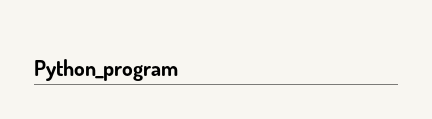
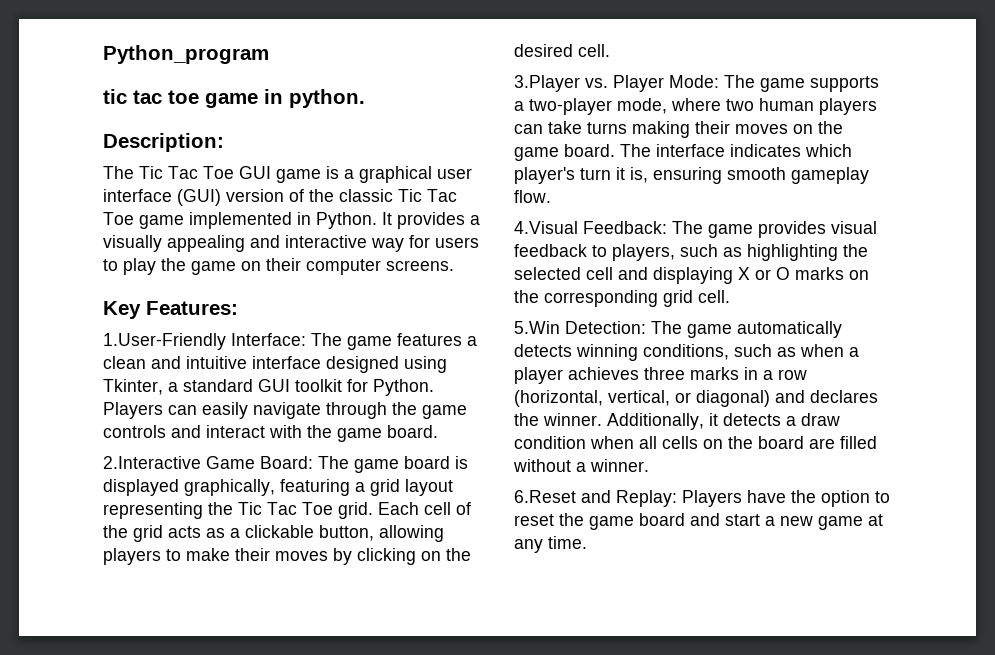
(178, 70) none -> [103,89,365,108] [103,133,224,152] [103,166,472,183] [103,189,457,206] [103,212,480,229] [103,235,479,252] [103,258,454,275] [103,301,238,319] [103,333,477,350] [103,356,447,373] [103,379,434,396] [103,402,467,419] [103,425,438,442] [103,456,468,473] [103,479,453,496] [103,502,471,519] [103,525,444,542] [103,548,471,565] [514,44,610,57] [514,75,879,92] [514,98,877,115] [514,121,843,138] [514,144,852,161] [514,167,869,184] [514,190,551,203] [514,221,877,238] [514,244,868,261] [514,267,869,284] [514,290,730,307] [514,321,842,338] [514,344,859,361] [514,367,807,384] [514,390,878,407] [514,413,840,430] [514,436,877,449] [513,459,649,472] [514,490,890,507] [514,513,883,530] [514,536,587,553] // tic tac toe game in python. // Description: // The Tic Tac Toe GUI game is a graphical user interface (GUI) version of the classic Tic Tac Toe game implemented in Python. It provides a visually appealing and interactive way for users to play the game on their computer screens. // Key Features: // 1.User-Friendly Interface: The game features a clean and intuitive interface designed using Tkinter, a standard GUI toolkit for Python. Players can easily navigate through the game controls and interact with the game board. // 2.Interactive Game Board: The game board is displayed graphically, featuring a grid layout representing the Tic Tac Toe grid. Each cell of the grid acts as a clickable button, allowing players to make their moves by clicking on the desired cell. // 3.Player vs. Player Mode: The game supports a two-player mode, where two human players can take turns making their moves on the game board. The interface indicates which player's turn it is, ensuring smooth gameplay flow. // 4.Visual Feedback: The game provides visual feedback to players, such as highlighting the selected cell and displaying X or O marks on the corresponding grid cell. // 5.Win Detection: The game automatically detects winning conditions, such as when a player achieves three marks in a row (horizontal, vertical, or diagonal) and declares the winner. Additionally, it detects a draw condition when all cells on the board are filled without a winner. // 6.Reset and Replay: Players have the option to reset the game board and start a new game at any time.

